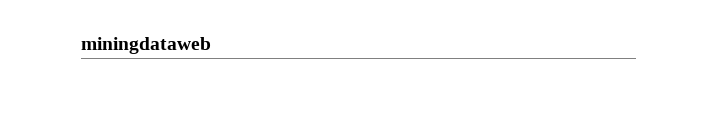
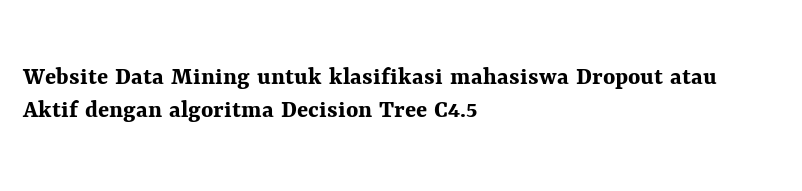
[81,37,211,54] miningdataweb -> [22,67,718,89] [22,100,478,122] Website Data Mining untuk klasifikasi mahasiswa Dropout atau Aktif dengan algoritma Decision Tree C4.5

